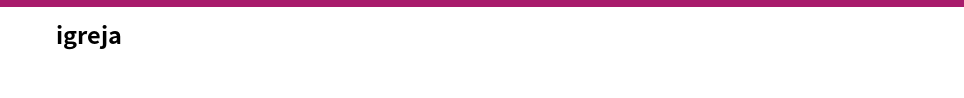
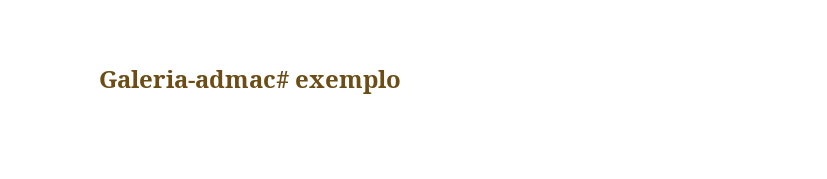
[56,25,122,50] igreja -> [99,70,402,94] Galeria-admac# exemplo

